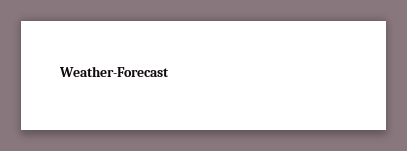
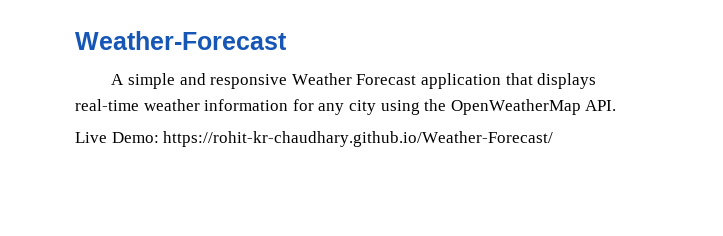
(169, 71) none -> [111,73,597,89] [75,99,617,115] [75,131,554,147] // A simple and responsive Weather Forecast application that displays real-time weather information for any city using the OpenWeatherMap API. // Live Demo: https://rohit-kr-chaudhary.github.io/Weather-Forecast/

